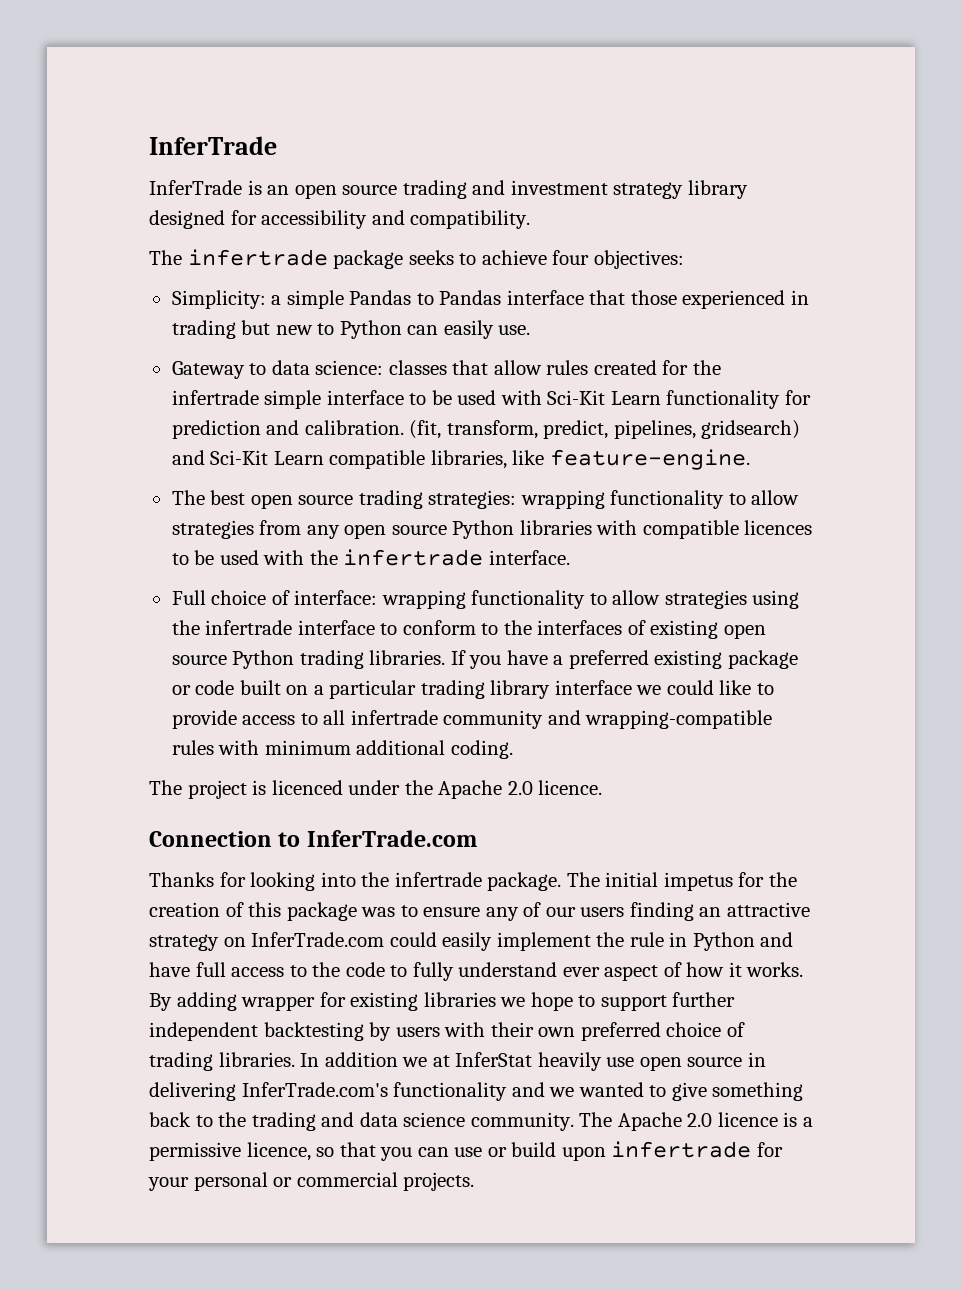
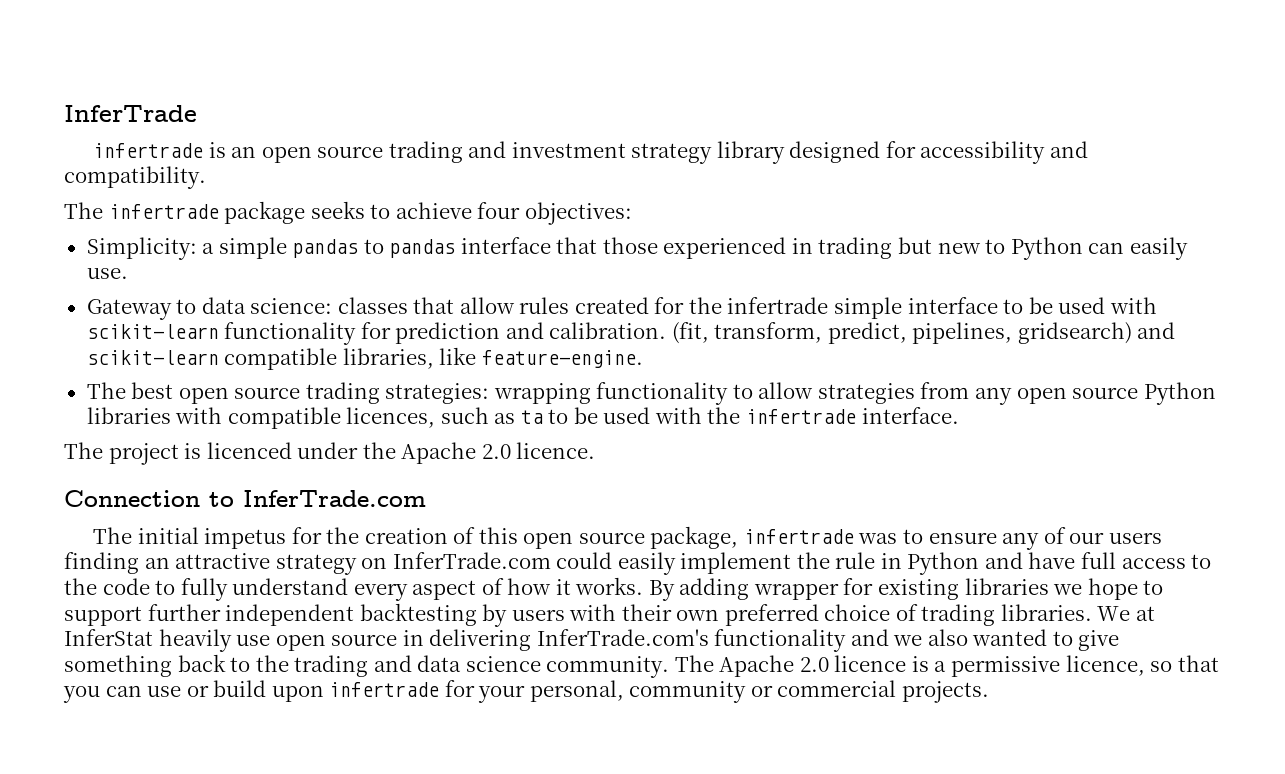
[149,180,242,195] InferTrade -> [93,143,204,158] infertrade
[349,290,502,305] Pandas to Pandas -> [292,239,456,258] pandas to pandas
[547,390,661,405] Sci-Kit Learn -> [86,324,219,339] scikit-learn
[210,450,324,465] Sci-Kit Learn -> [86,350,219,365] scikit-learn
[744,520,813,535] licences -> [346,407,543,428] licences, such as ta
[171,590,800,609] [171,620,766,639] [171,650,798,669] [171,680,774,699] [171,710,773,729] [171,740,513,759] // Full choice of interface: wrapping functionality to allow strategies using the infertrade interface to conform to the interfaces of existing open source Python trading libraries. If you have a preferred existing package or code built on a particular trading library interface we could like to provide access to all infertrade community and wrapping-compatible rules with minimum additional coding. -> (959, 415) none
[149,872,562,891] Thanks for looking into the infertrade package. -> (426, 498) none
[286,902,357,921] package -> [523,526,854,549] open source package, infertrade
[562,967,600,977] ever -> [353,583,408,601] every
[300,1052,428,1067] In addition we -> [1097,606,1131,621] We
(575, 1092) none -> [927,629,968,646] also
[193,1172,268,1191] personal -> [529,680,747,703] personal, community

